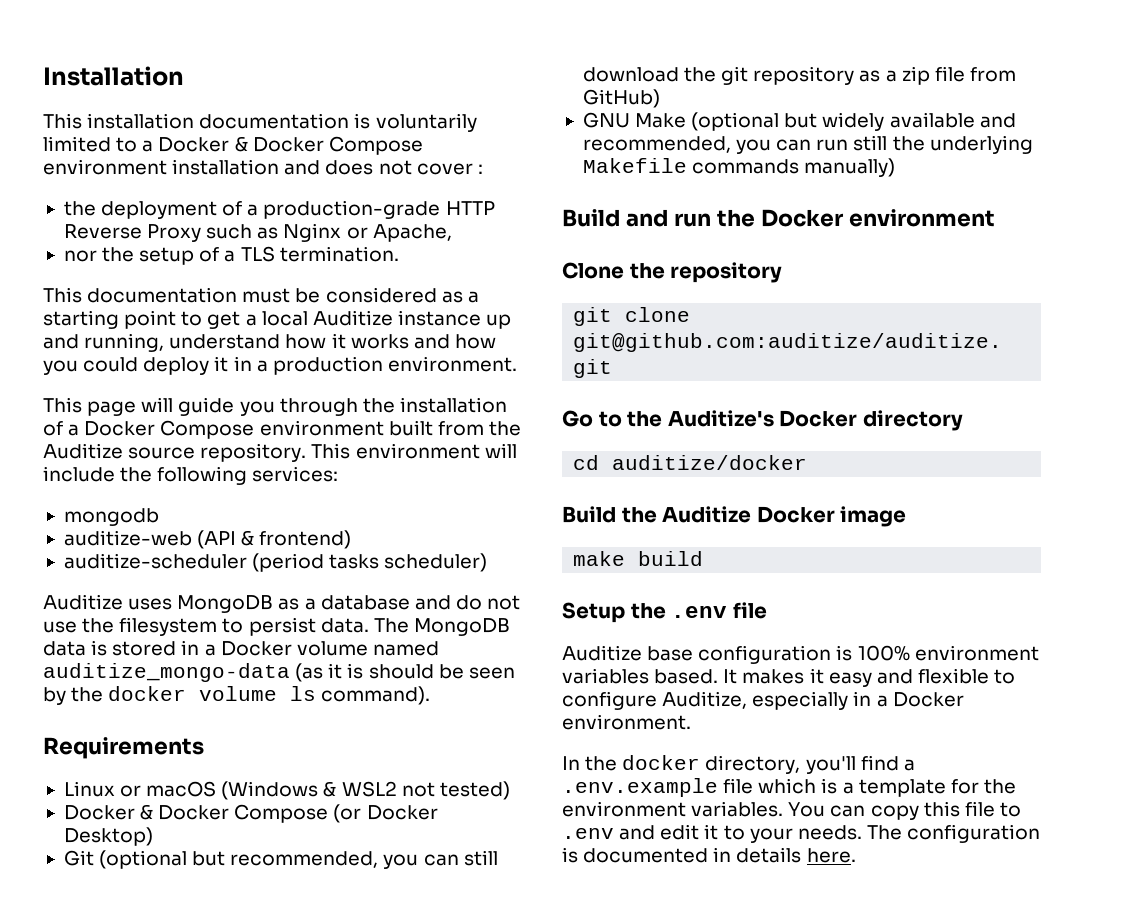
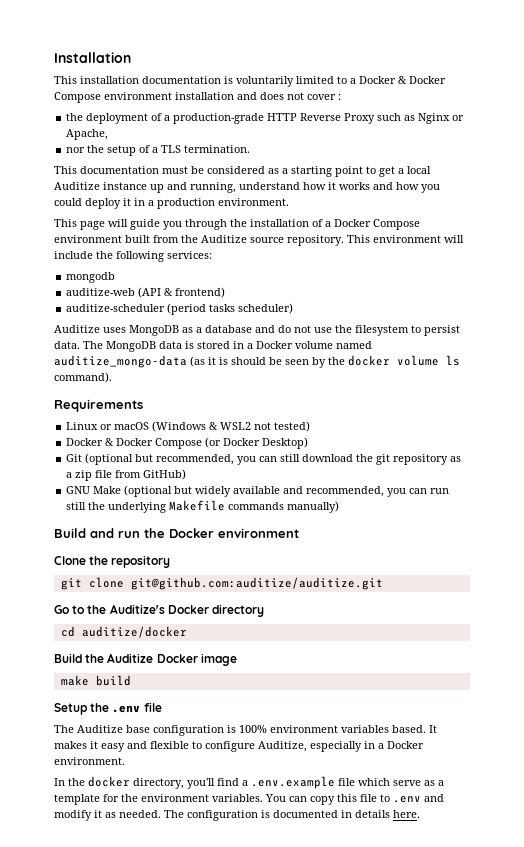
(767, 610) none -> [54,725,74,733] The
[821,778,838,794] is -> [393,780,435,786] serve as
[660,824,862,843] edit it to your needs. -> [54,810,161,821] modify it as needed.

